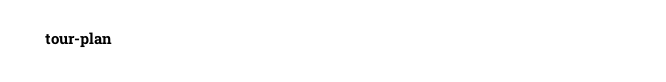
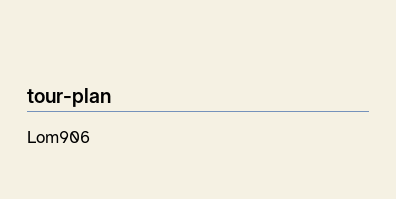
(112, 40) none -> [27,131,90,143] // Lom906

